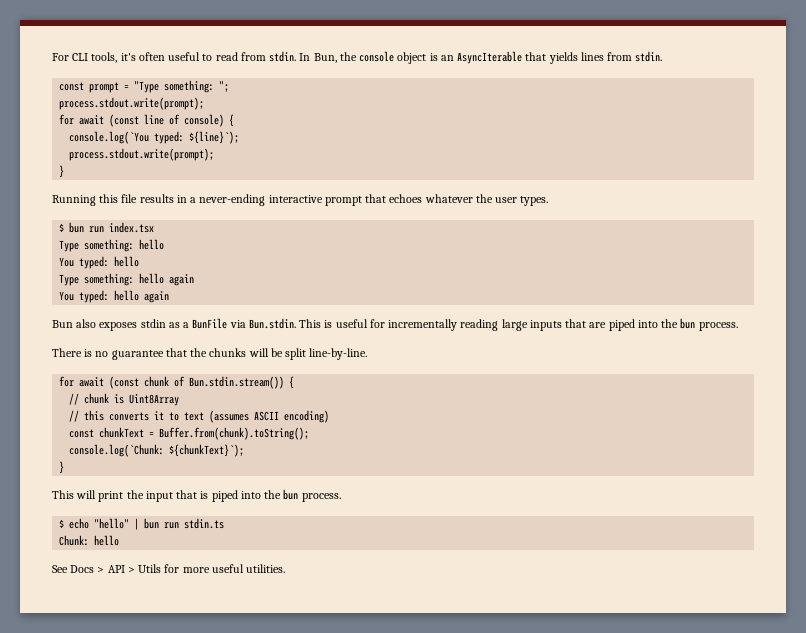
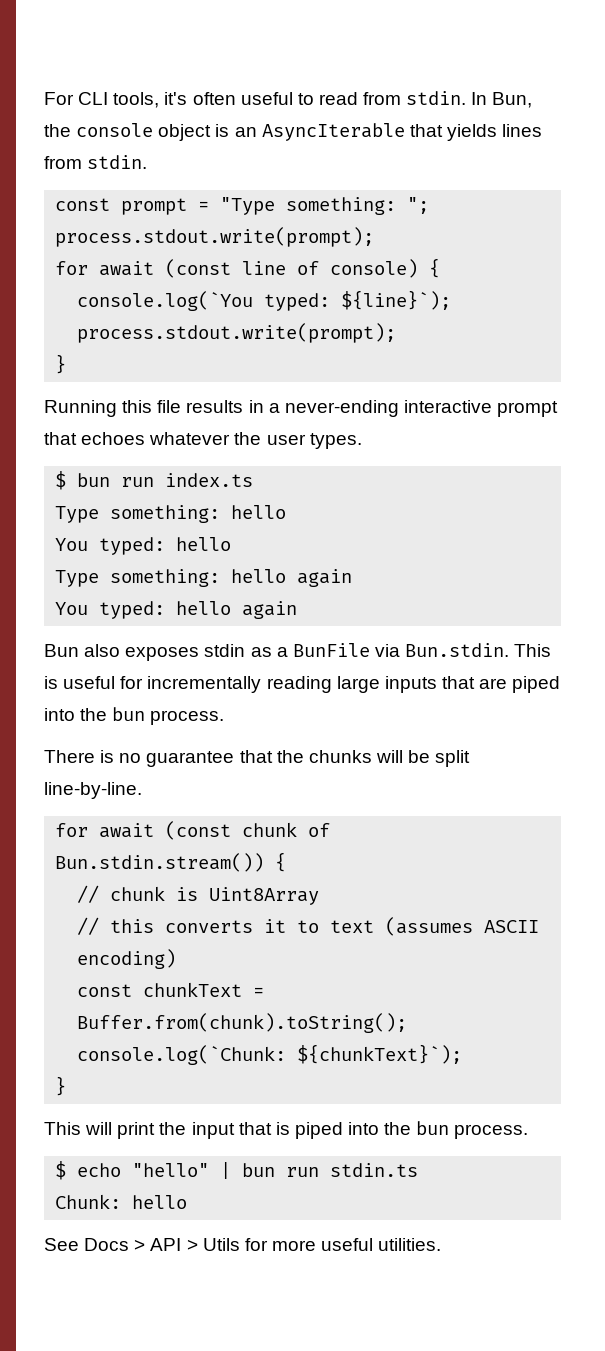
[109,222,155,233] index.tsx -> [165,473,254,487] index.ts

